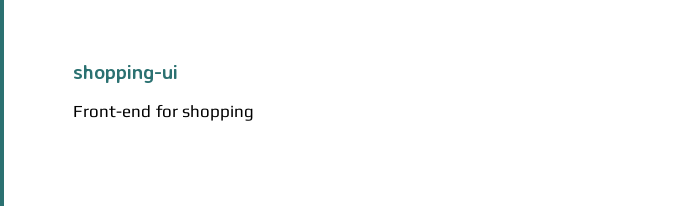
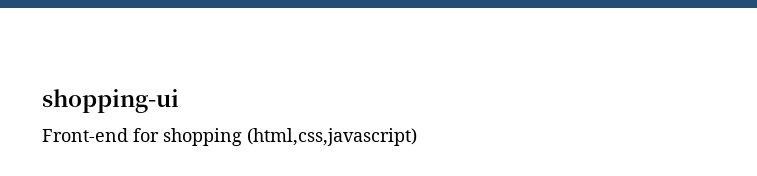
(255, 113) none -> [247,128,417,146] (html,css,javascript)

